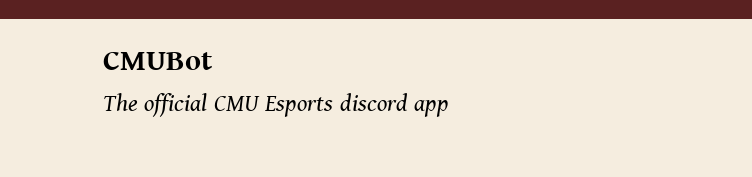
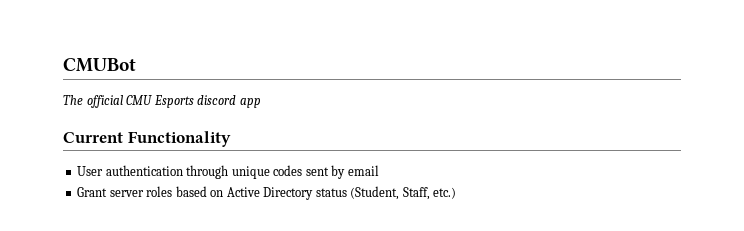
(450, 108) none -> [63,131,231,147] [77,165,379,179] [77,186,457,200] // Current Functionality // User authentication through unique codes sent by email // Grant server roles based on Active Directory status (Student, Staff, etc.)

